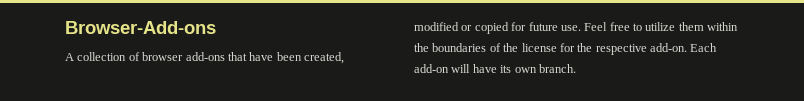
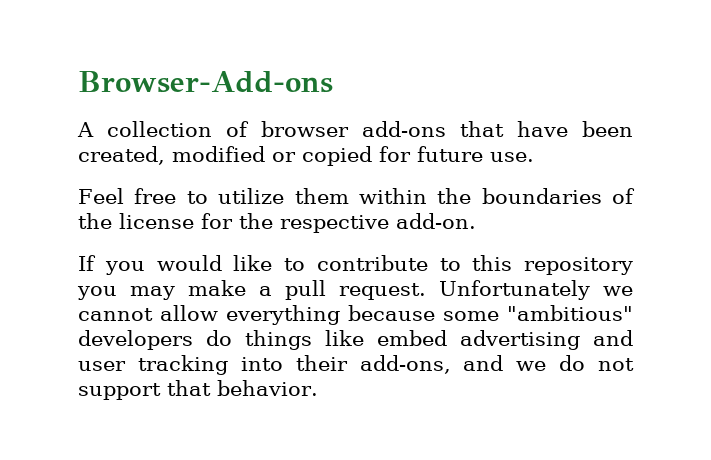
(581, 28) none -> (534, 157) //
[690,43,718,52] [414,64,576,73] Each add-on will have its own branch. -> [78,255,633,275] [77,280,633,300] [78,305,633,325] [78,330,633,350] [78,355,634,375] [78,380,318,400] // If you would like to contribute to this repository you may make a pull request. Unfortunately we cannot allow everything because some "ambitious" developers do things like embed advertising and user tracking into their add-ons, and we do not support that behavior.

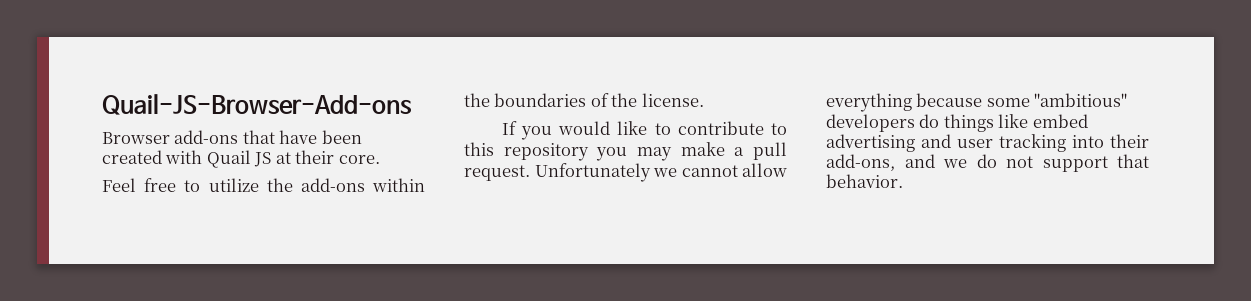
[78,71,333,93] [77,121,633,137] [78,146,534,166] Browser-Add-ons // A collection of browser add-ons that have been created, modified or copied for future use. -> [102,94,412,115] [102,130,362,144] [102,150,380,168] Quail-JS-Browser-Add-ons // Browser add-ons that have been created with Quail JS at their core.
[294,188,349,204] them -> [266,178,365,192] the add-ons
[119,213,476,233] license for the respective add-on. -> [641,93,704,107] license.

